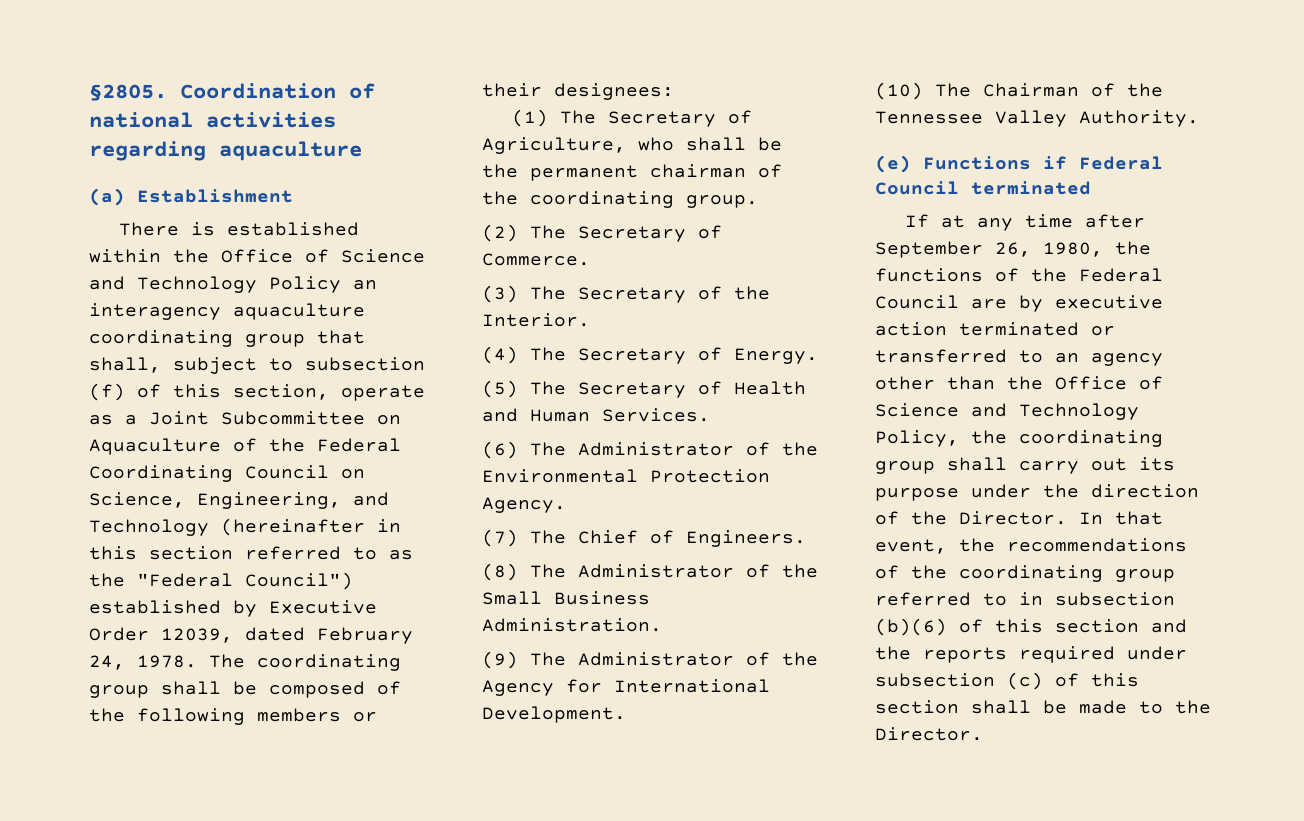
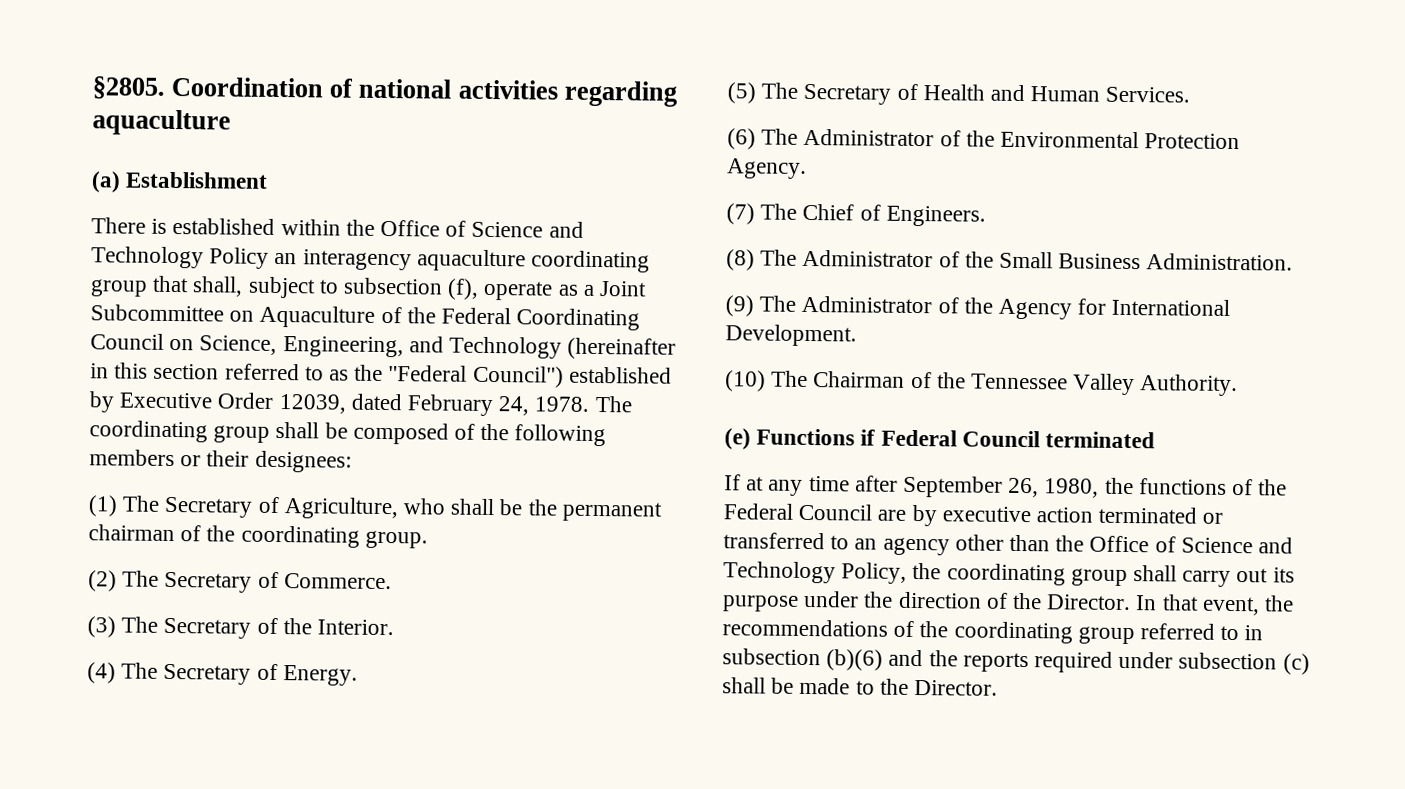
[89,383,329,401] (f) of this section, -> [447,278,480,300] (f),
[959,619,1139,633] of this section -> (884, 660) none
[1055,673,1139,687] [875,700,959,714] of this section -> (1310, 664) none

